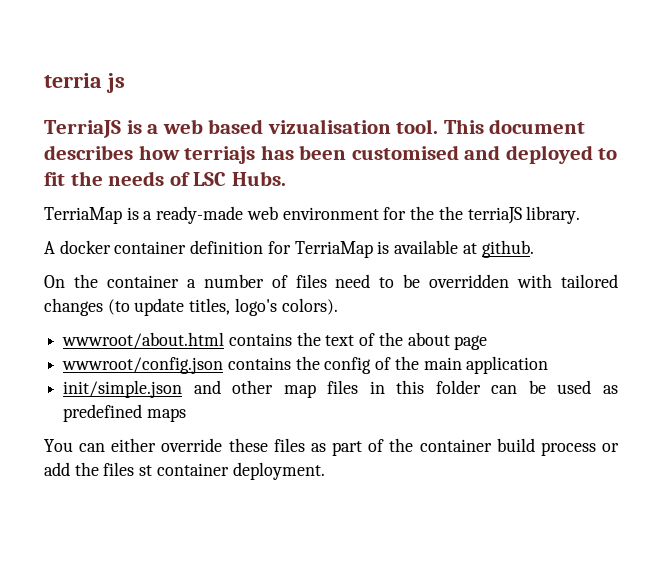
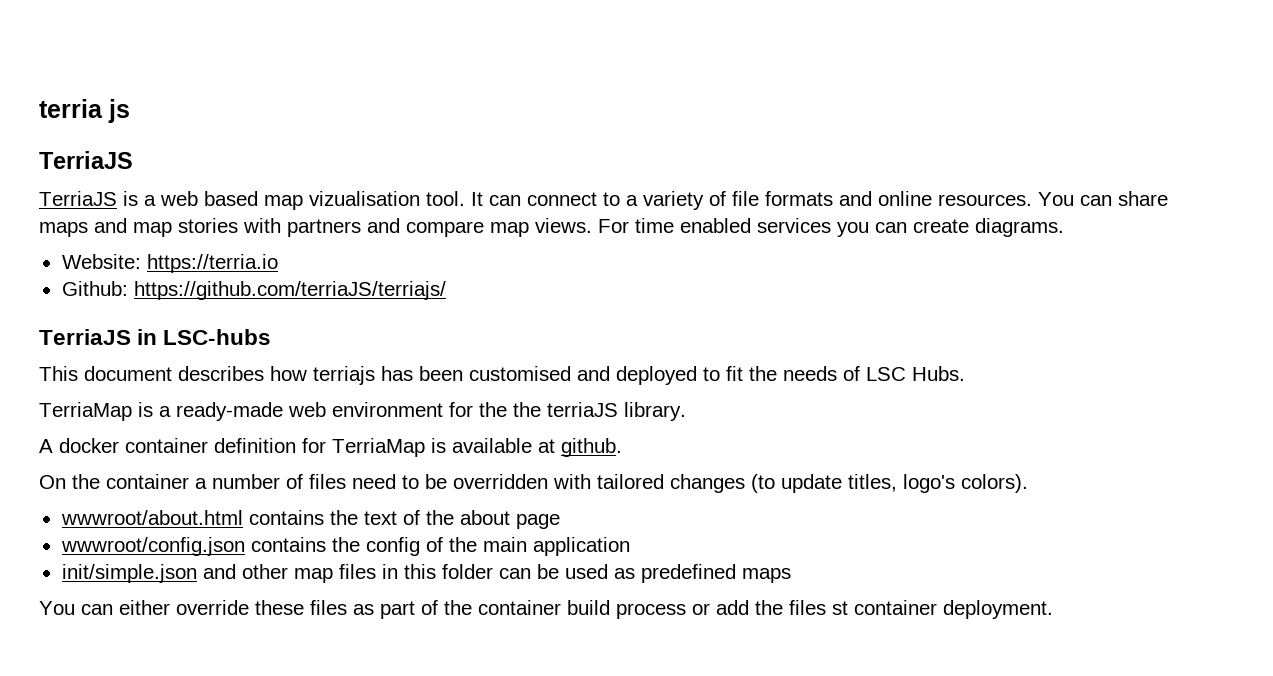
(121, 129) none -> [39,191,117,206] // TerriaJS
(264, 126) none -> [264,195,303,210] map
(439, 126) none -> [471,191,1168,210] [39,218,1064,237] [61,254,278,273] [61,281,446,300] [39,329,272,345] It can connect to a variety of file formats and online resources. You can share maps and map stories with partners and compare map views. For time enabled services you can create diagrams. // Website: https://terria.io // Github: https://github.com/terriaJS/terriajs/ // TerriaJS in LSC-hubs //

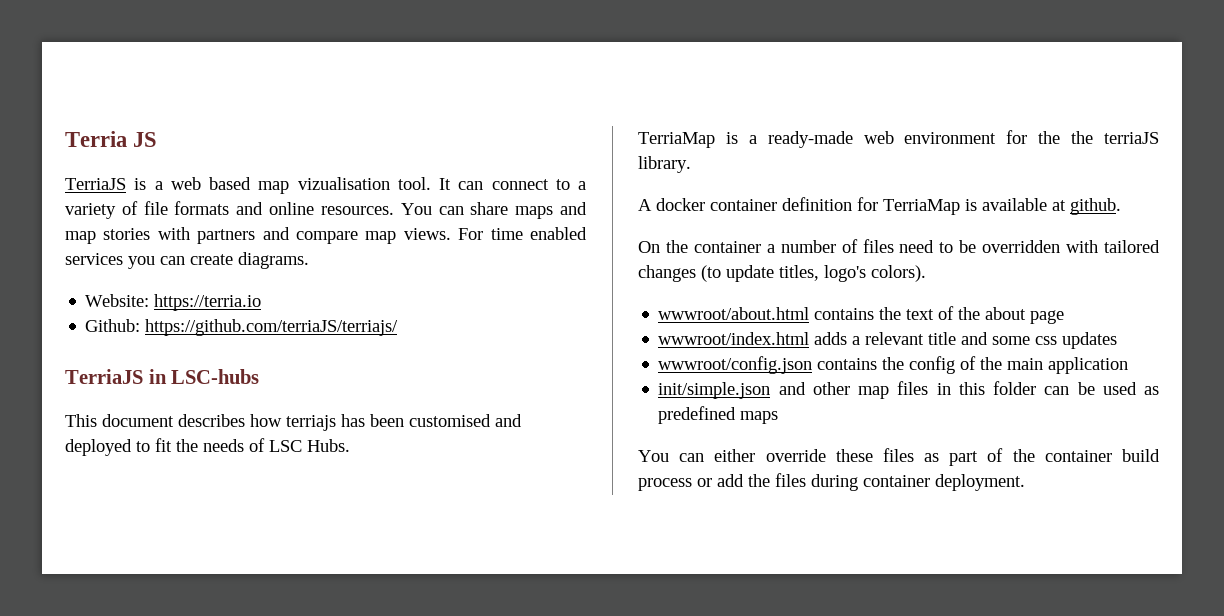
[39,99,130,123] [39,151,133,169] terria js // TerriaJS -> [65,131,158,147] Terria JS
(560, 521) none -> [658,332,1118,349] // wwwroot/index.html adds a relevant title and some css updates
[832,601,848,615] st -> [811,474,858,491] during

